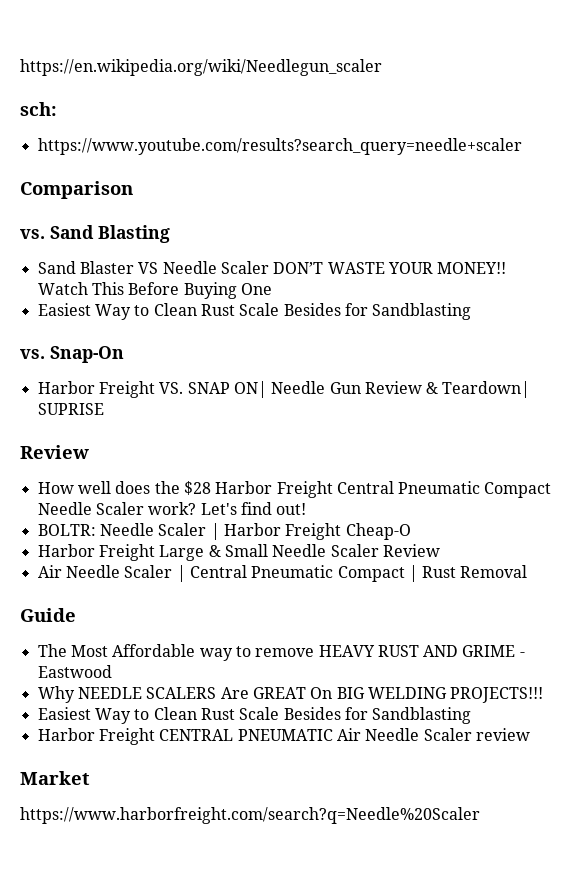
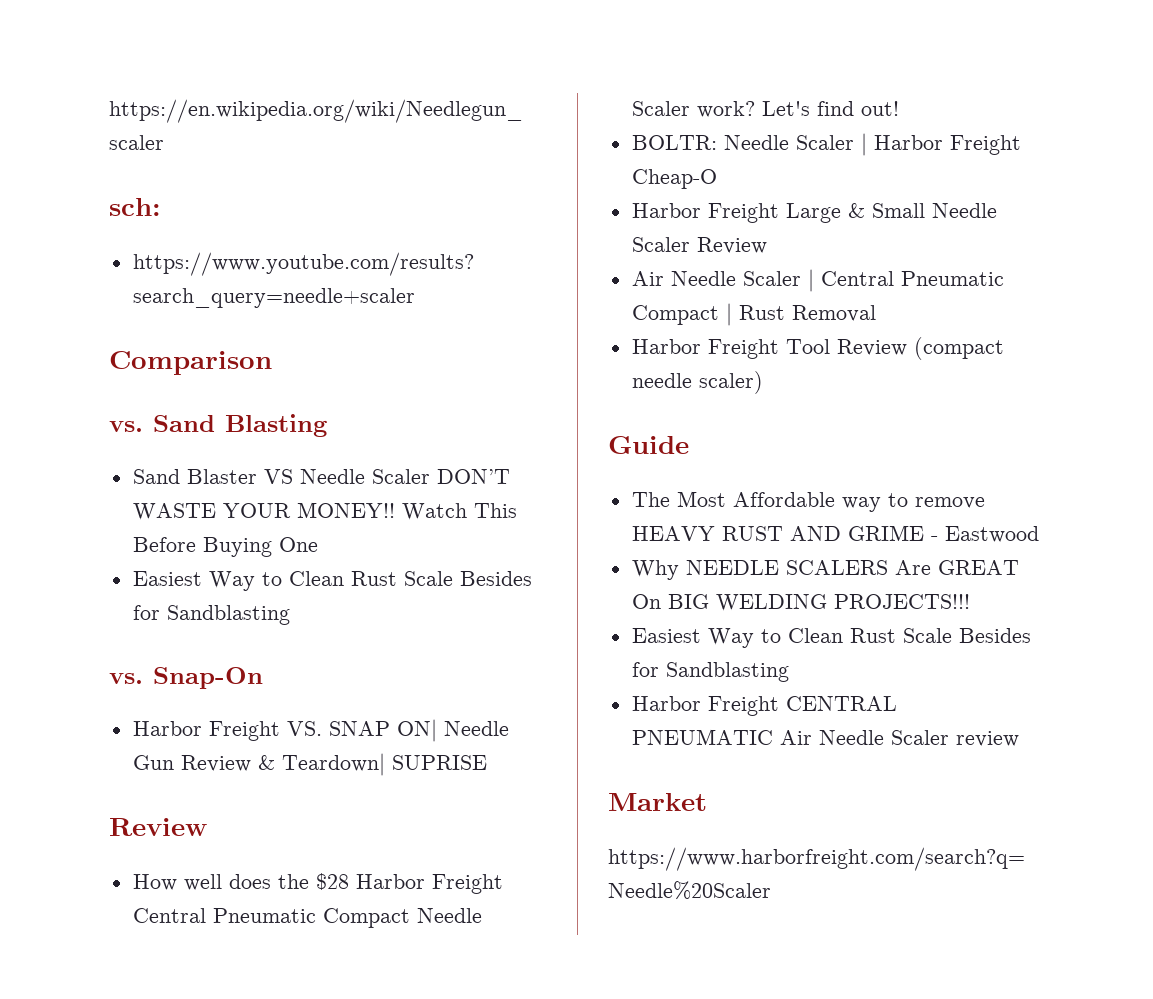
(528, 571) none -> [631,337,1004,360] [631,371,763,394] // Harbor Freight Tool Review (compact needle scaler)

